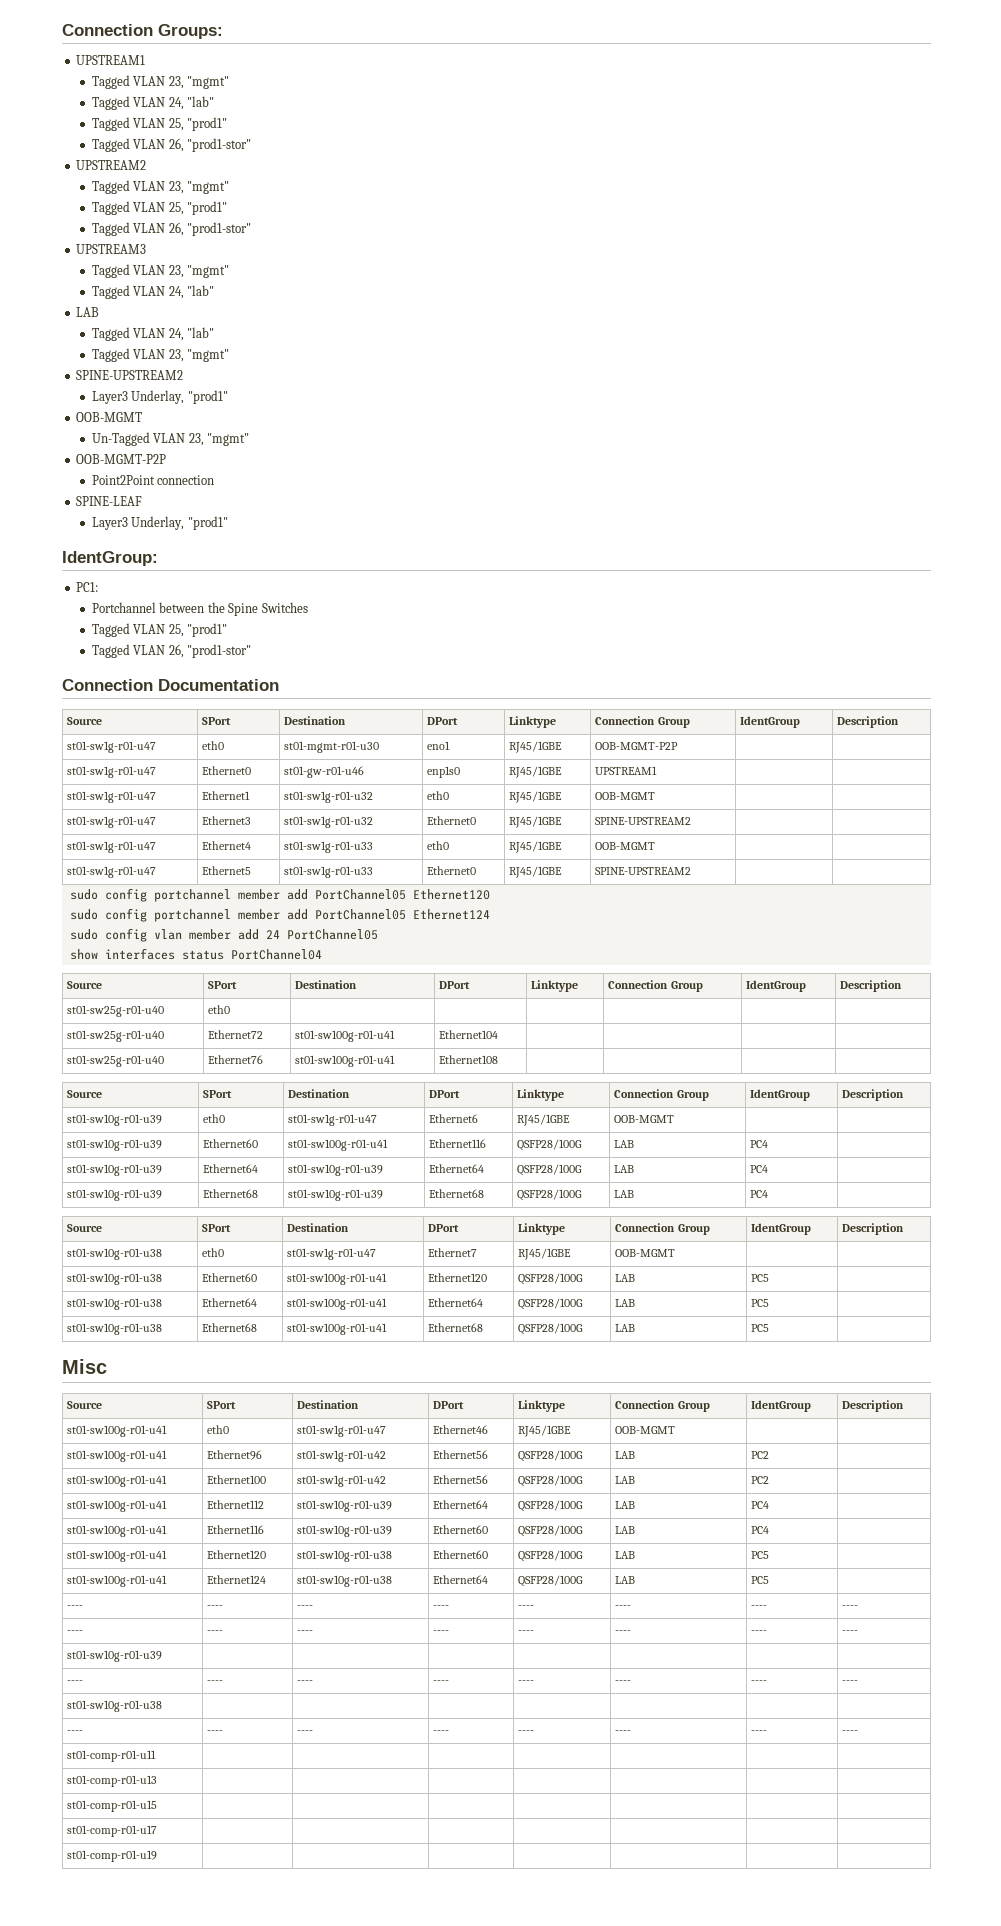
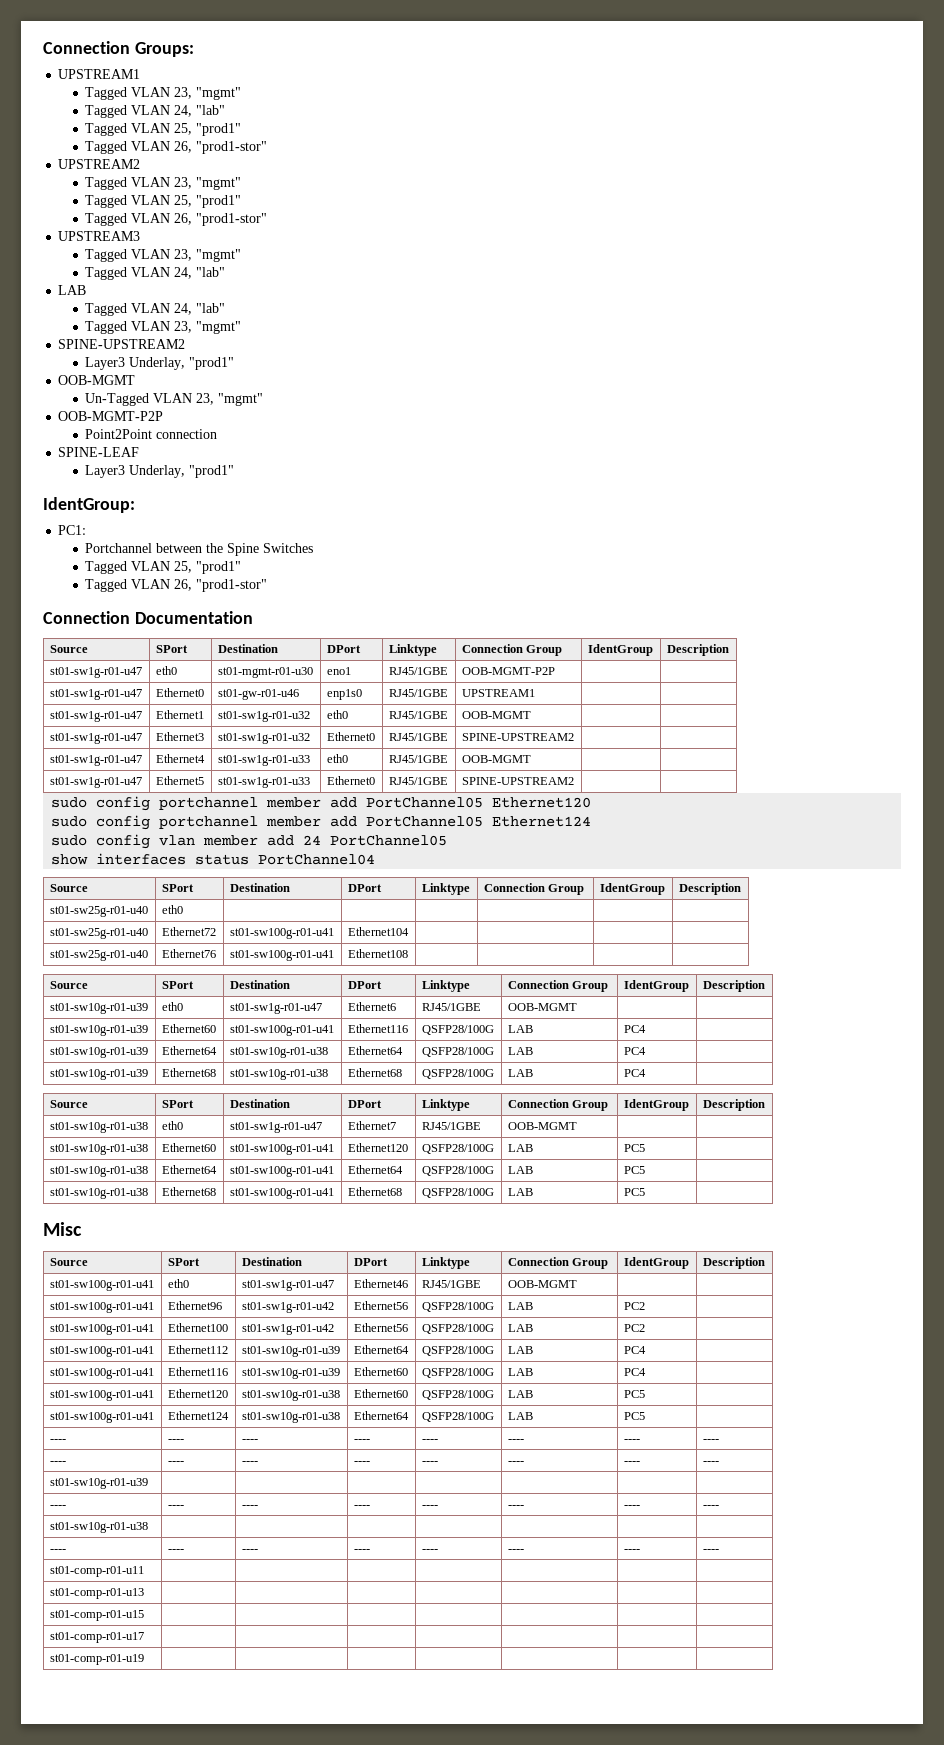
[288,1164,384,1176] st01-sw10g-r01-u39 -> [229,1047,328,1058] st01-sw10g-r01-u38
[288,1189,384,1201] st01-sw10g-r01-u39 -> [229,1069,328,1080] st01-sw10g-r01-u38

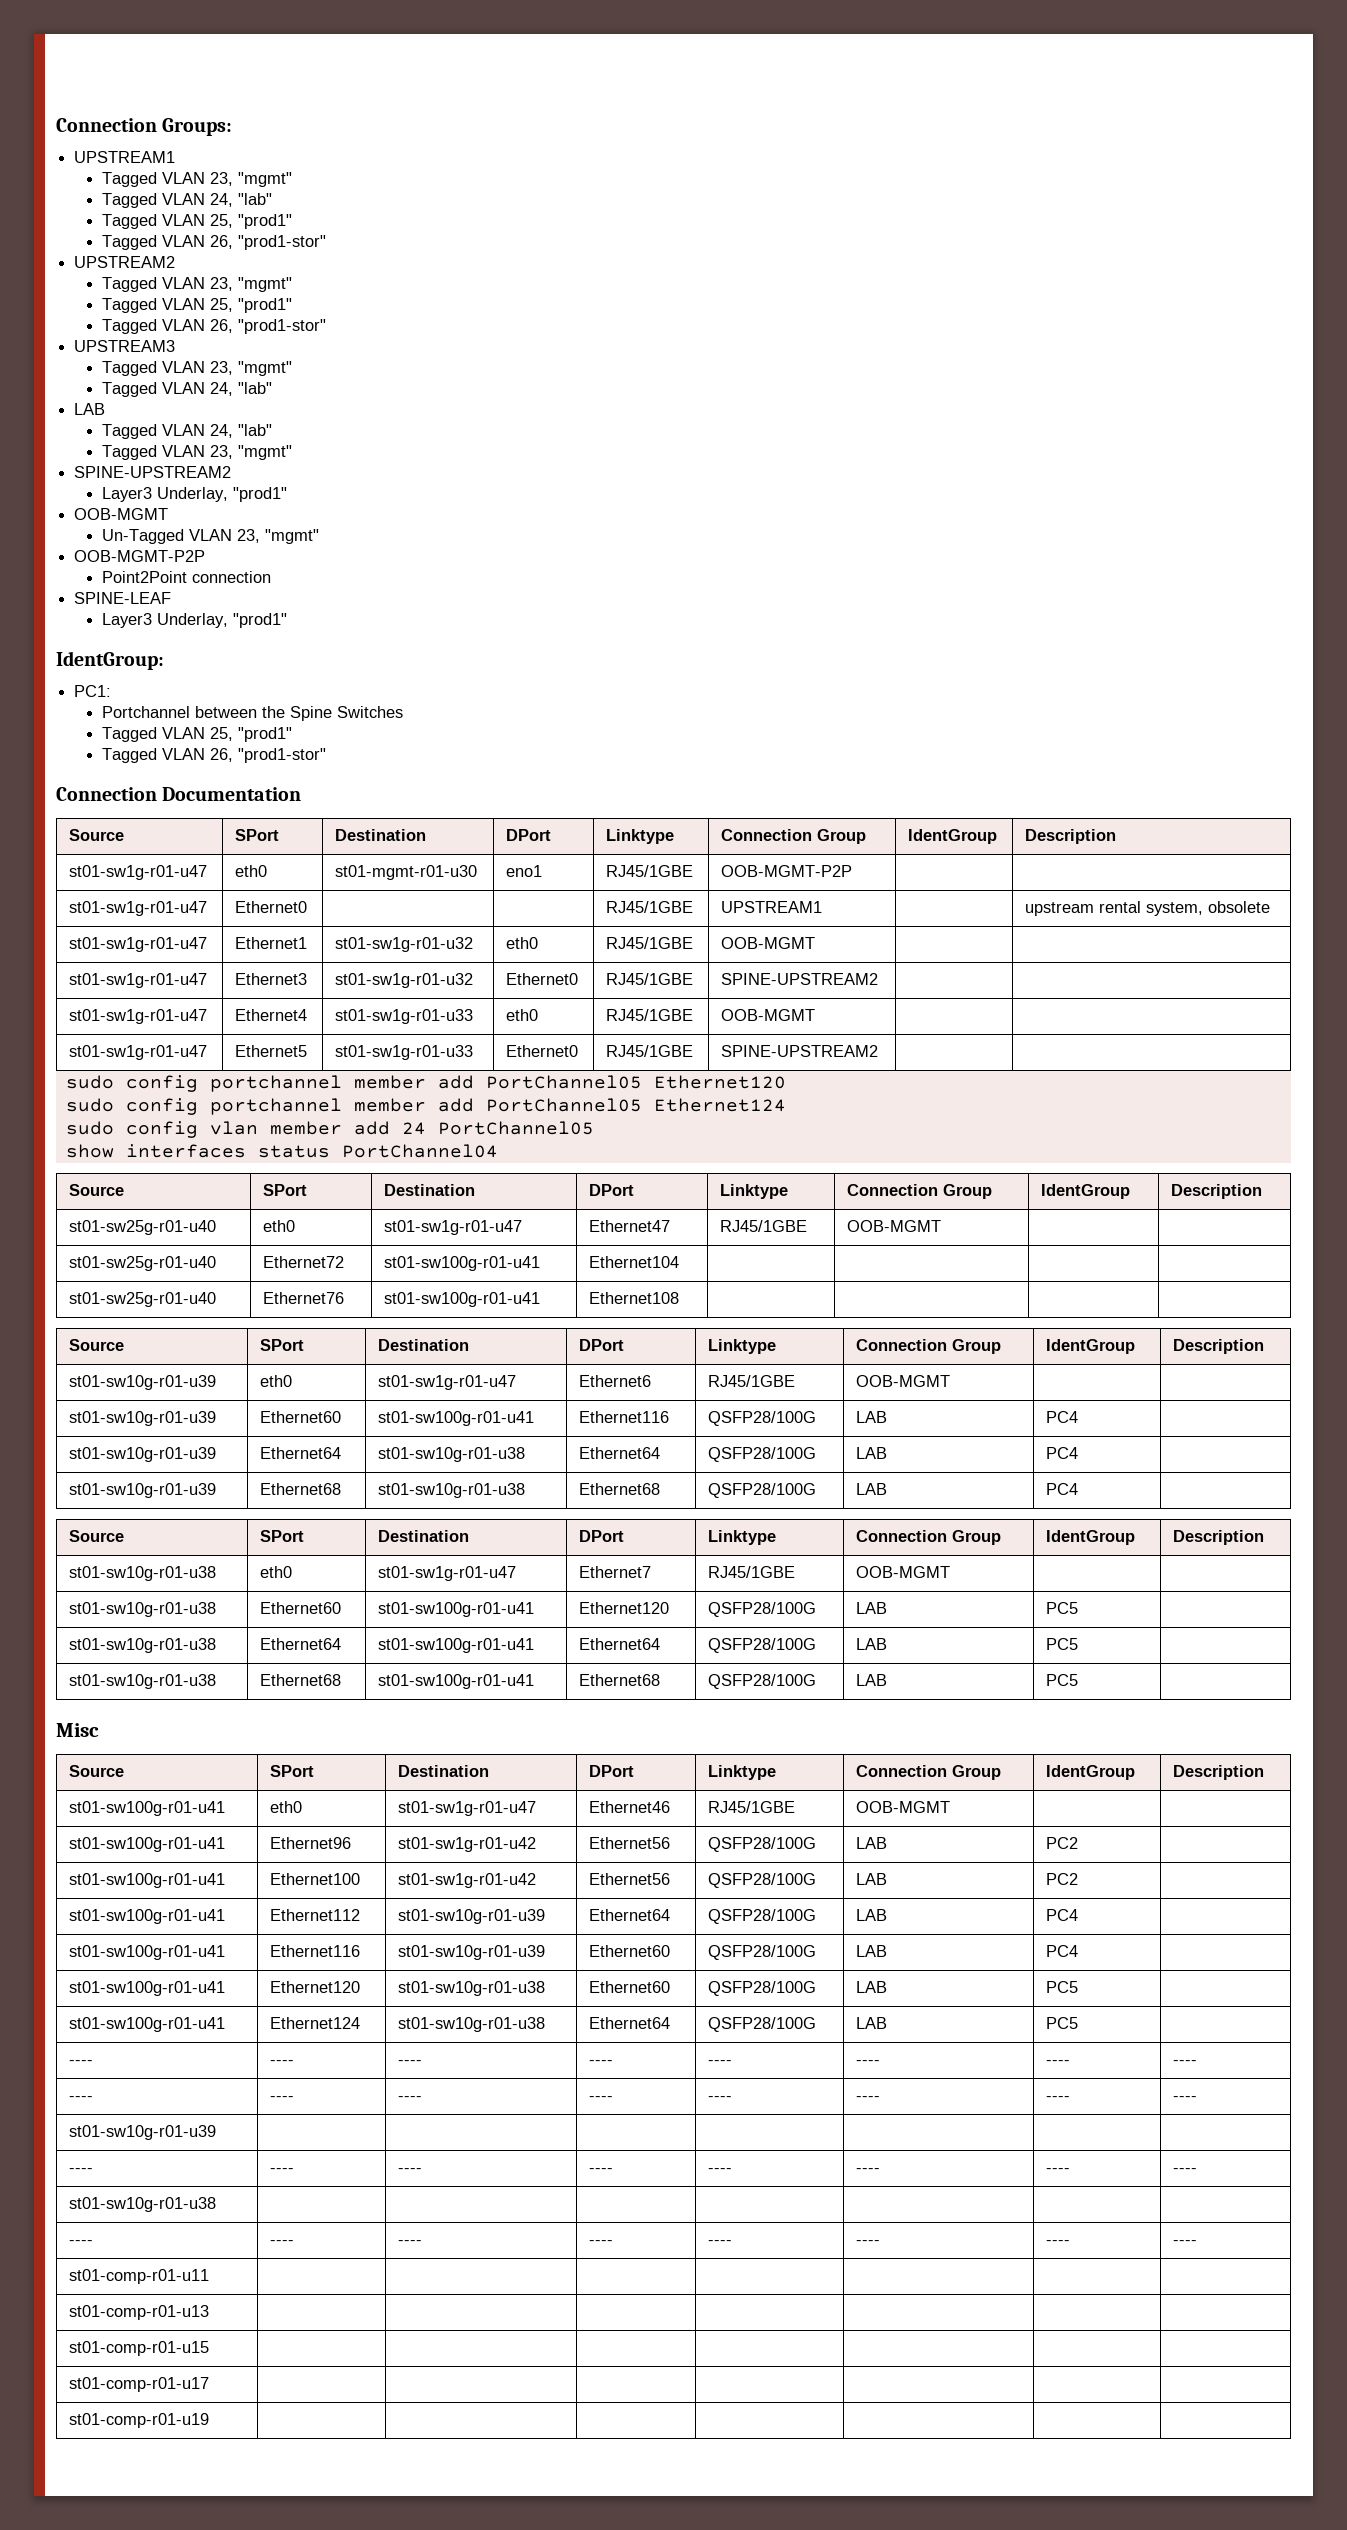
[217,689,299,700] [326,689,362,700] st01-gw-r01-u46 | enp1s0 -> (307, 907) |
(535, 693) none -> [1024,901,1270,916] upstream rental system, obsolete
(183, 909) | | | -> [383,1220,522,1235] [588,1220,670,1232] [719,1220,807,1232] [846,1220,941,1232] st01-sw1g-r01-u47 | Ethernet47 | RJ45/1GBE | OOB-MGMT

